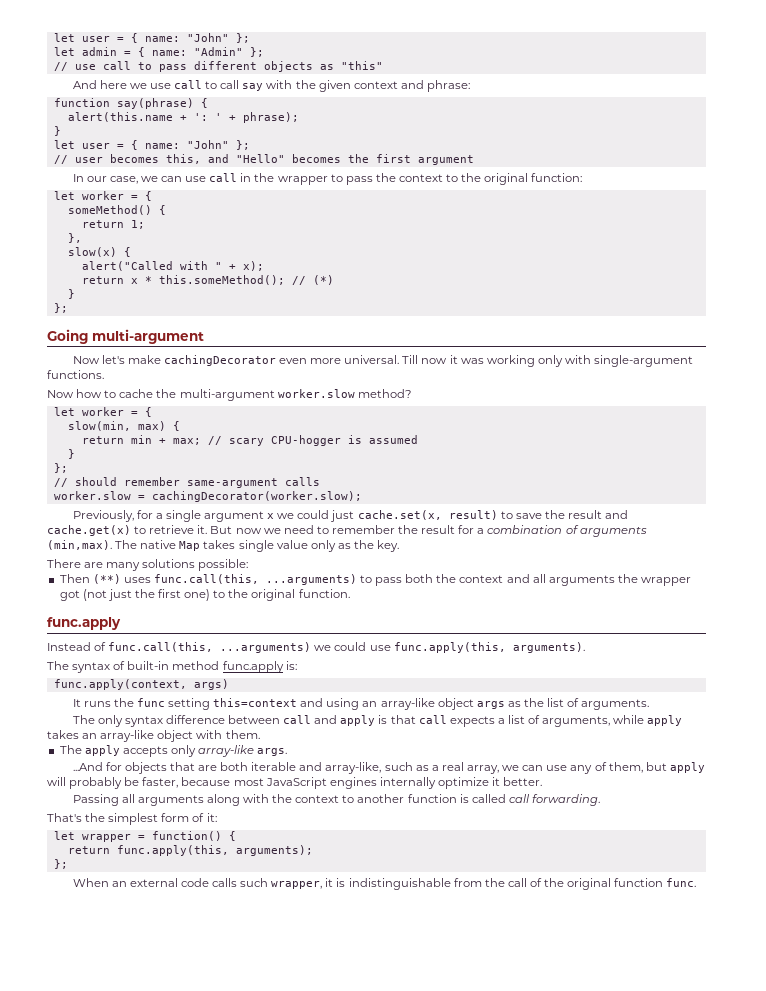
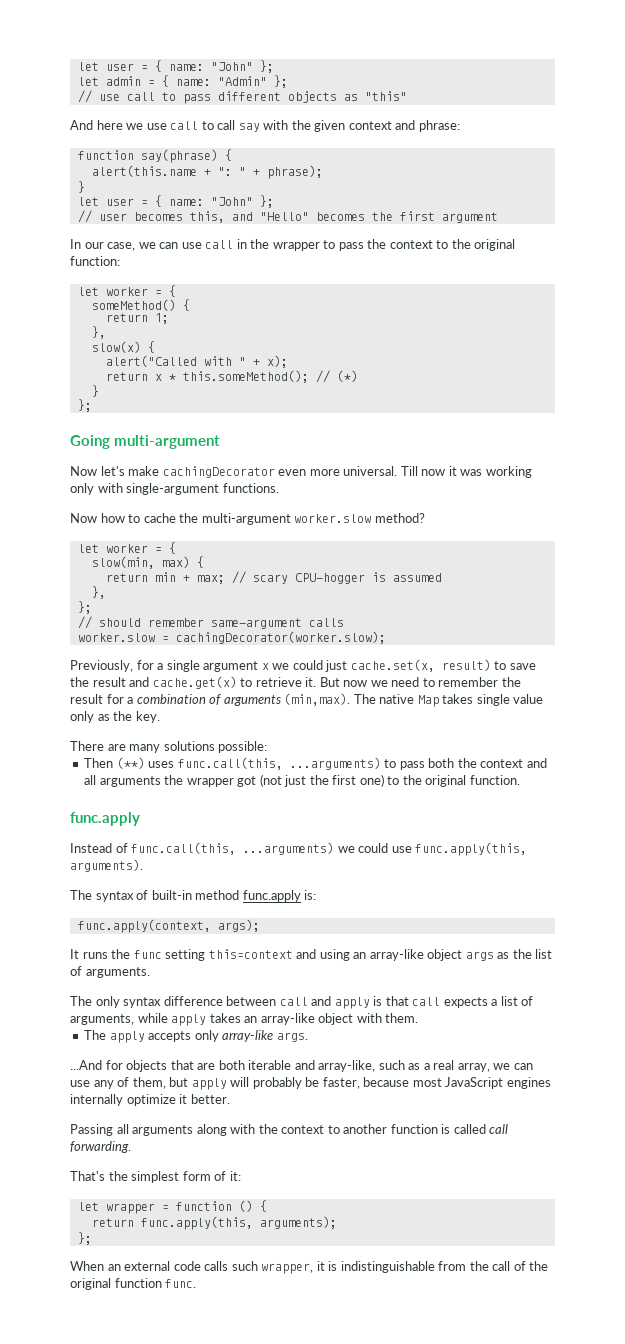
[193,113,222,121] ': ' -> [217,167,246,176] ": "
[67,449,75,459] } -> [91,586,106,599] },
[193,679,229,690] args) -> [217,919,260,932] args);
[151,831,222,841] function() -> [175,1200,253,1212] function ()

